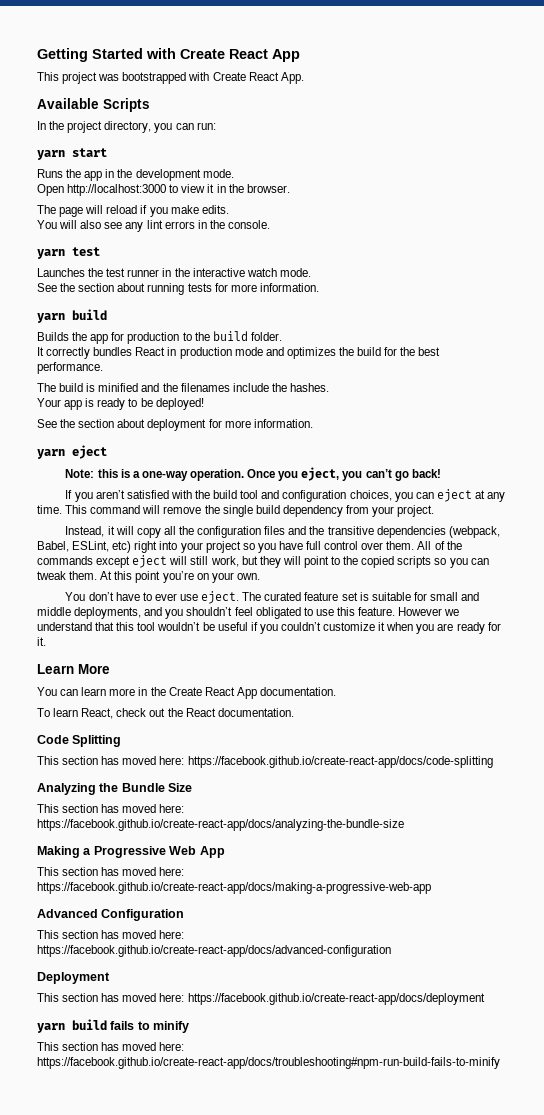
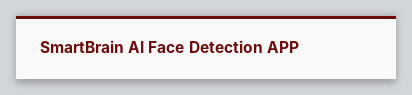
[37,48,300,62] [37,72,304,84] [37,98,150,112] [37,121,216,133] [37,148,107,160] [37,169,234,181] [37,184,290,196] [37,205,229,217] [37,220,270,232] [37,247,100,259] [37,268,311,277] [37,283,319,295] [37,309,107,323] [37,331,282,344] [37,347,441,359] [37,362,103,374] [37,383,329,392] [37,398,204,410] [37,419,313,431] [37,445,107,459] [65,467,441,481] [65,489,506,502] [37,505,435,517] [65,526,500,538] [37,541,462,553] [37,555,489,568] [37,571,260,583] [65,591,480,604] [37,607,460,619] [37,622,501,634] [37,637,46,646] [37,664,110,674] [37,687,336,699] [37,708,294,719] [37,735,122,747] [37,756,493,768] [37,783,193,795] [37,804,185,813] [37,819,404,831] [37,846,225,858] [37,867,185,876] [37,882,431,894] [37,909,185,921] [37,930,185,939] [37,945,391,957] [37,972,110,984] [37,993,485,1005] [37,1019,190,1033] [37,1042,185,1051] [37,1057,500,1069] Getting Started with Create React App // This project was bootstrapped with Create React App. // Available Scripts // In the project directory, you can run: // yarn start // Runs the app in the development mode. // Open http://localhost:3000 to view it in the browser. // The page will reload if you make edits. // You will also see any lint errors in the console. // yarn test // Launches the test runner in the interactive watch mode. // See the section about running tests for more information. // yarn build // Builds the app for production to the build folder. // It correctly bundles React in production mode and optimizes the build for the best performance. // The build is minified and the filenames include the hashes. // Your app is ready to be deployed! // See the section about deployment for more information. // yarn eject // Note: this is a one-way operation. Once you eject, you can’t go back! // If you aren’t satisfied with the build tool and configuration choices, you can eject at any time. This command will remove the single build dependency from your project. // Instead, it will copy all the configuration files and the transitive dependencies (webpack, Babel, ESLint, etc) right into your project so you have full control over them. All of the commands except eject will still work, but they will point to the copied scripts so you can tweak them. At this point you’re on your own. // You don’t have to ever use eject. The curated feature set is suitable for small and middle deployments, and you shouldn’t feel obligated to use this feature. However we understand that this tool wouldn’t be useful if you couldn’t customize it when you are ready for it. // Learn More // You can learn more in the Create React App documentation. // To learn React, check out the React documentation. // Code Splitting // This section has moved here: https://facebook.github.io/create-react-app/docs/code-splitting // Analyzing the Bundle Size // This section has moved here: https://facebook.github.io/create-react-app/docs/analyzing-the-bundle-size // Making a Progressive Web App // This section has moved here: https://facebook.github.io/create-react-app/docs/making-a-progressive-web-app // Advanced Configuration // This section has moved here: https://facebook.github.io/create-react-app/docs/advanced-configuration // Deployment // This section has moved here: https://facebook.github.io/create-react-app/docs/deployment // yarn build fails to minify // This section has moved here: https://facebook.github.io/create-react-app/docs/troubleshooting#npm-run-build-fails-to-minify -> [40,40,299,53] SmartBrain AI Face Detection APP

